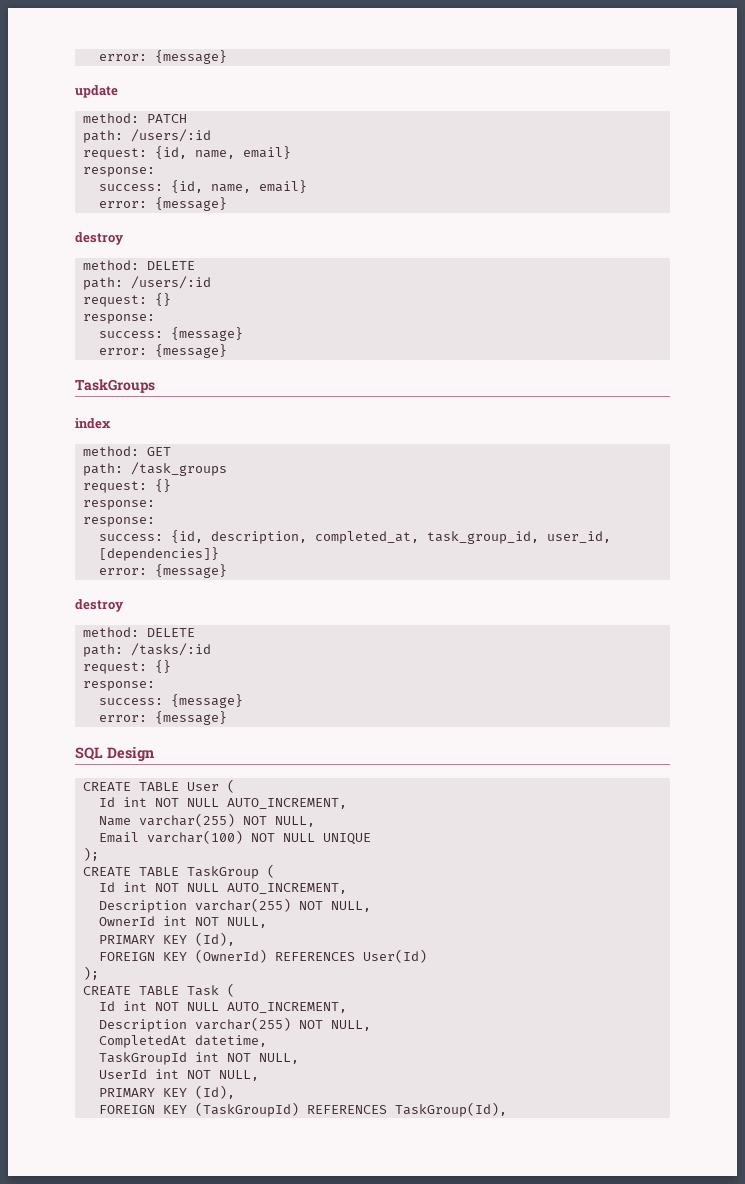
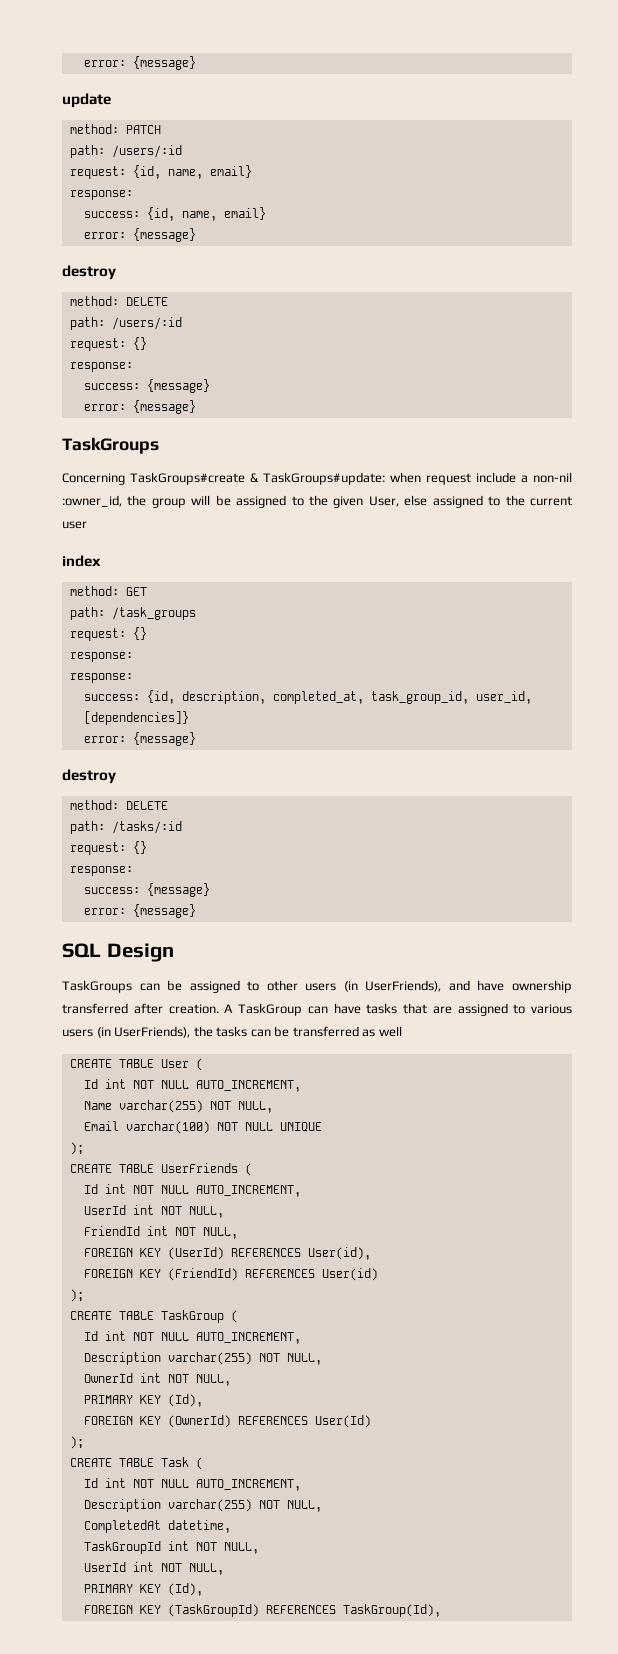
(155, 386) none -> [62,472,572,485] [62,495,572,508] [62,521,87,529] // Concerning TaskGroups#create & TaskGroups#update: when request include a non-nil :owner_id, the group will be assigned to the given User, else assigned to the current user
(154, 754) none -> [62,980,572,993] [62,1003,572,1016] [62,1026,402,1038] // TaskGroups can be assigned to other users (in UserFriends), and have ownership transferred after creation. A TaskGroup can have tasks that are assigned to various users (in UserFriends), the tasks can be transferred as well
(99, 854) none -> [69,1163,252,1176] [83,1184,301,1197] [83,1205,224,1218] [83,1226,238,1239] [83,1247,371,1260] [83,1268,378,1281] [69,1289,84,1302] // CREATE TABLE UserFriends ( // Id int NOT NULL AUTO_INCREMENT, // UserId int NOT NULL, // FriendId int NOT NULL, // FOREIGN KEY (UserId) REFERENCES User(id), // FOREIGN KEY (FriendId) REFERENCES User(id) // );

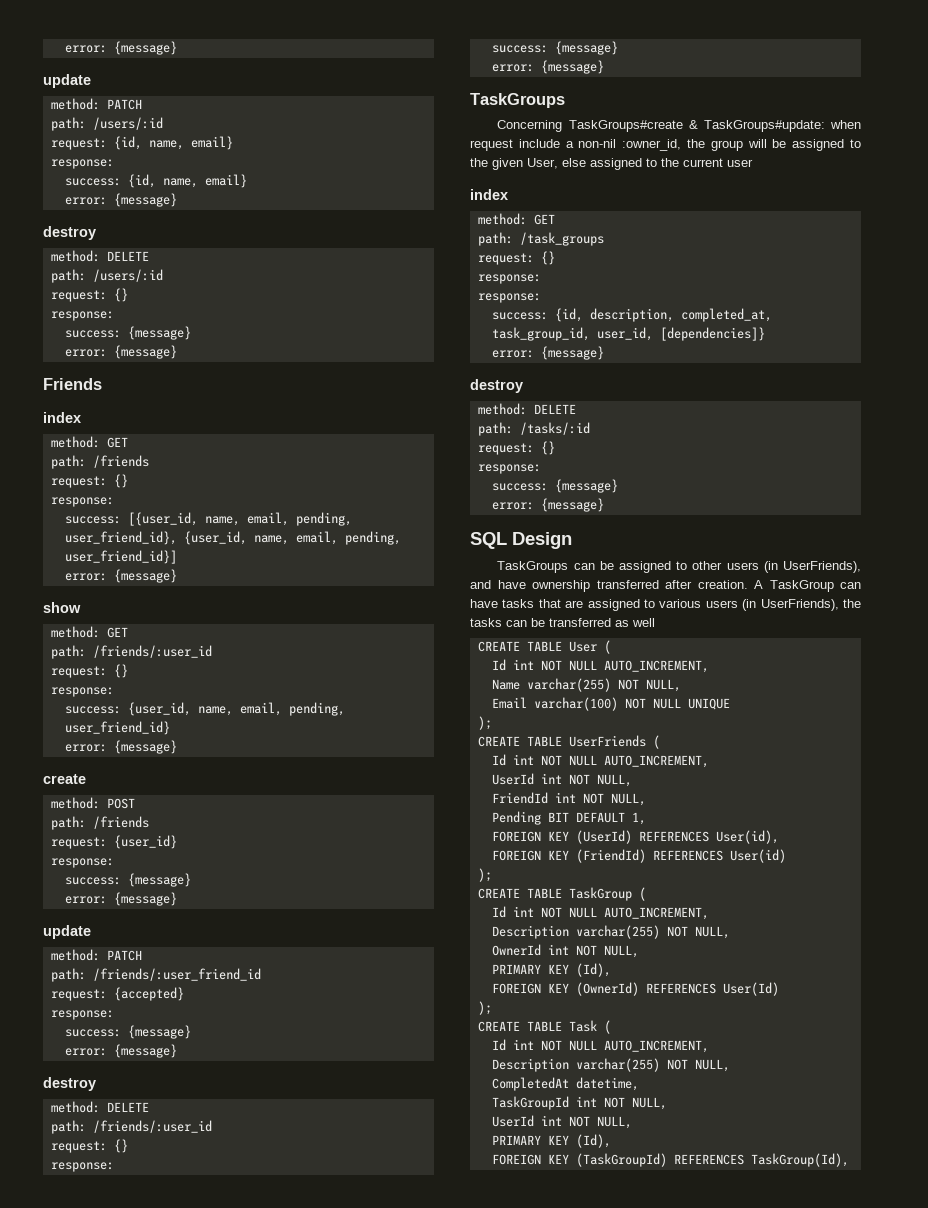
(196, 407) none -> [43,378,102,390] [43,412,81,423] [50,436,128,448] [50,455,149,469] [50,474,128,488] [50,497,114,507] [64,512,352,526] [64,531,401,545] [64,550,177,564] [64,569,177,583] [43,602,81,613] [50,626,128,638] [50,645,212,659] [50,664,128,678] [50,687,114,697] [64,702,345,716] [64,721,170,735] [64,740,177,754] [43,774,86,784] [50,797,135,809] [50,816,149,830] [50,835,177,849] [50,858,114,868] [64,873,191,887] [64,892,177,906] [43,925,91,939] [50,949,142,961] [50,968,261,982] [50,987,184,1001] [50,1010,114,1020] [64,1025,191,1039] [64,1044,177,1058] [43,1077,96,1091] [50,1101,149,1113] [50,1120,212,1134] [50,1139,128,1153] [50,1162,114,1172] [491,41,618,55] [491,60,604,74] // Friends // index // method: GET // path: /friends // request: {} // response: // success: [{user_id, name, email, pending, user_friend_id}, {user_id, name, email, pending, user_friend_id}] // error: {message} // show // method: GET // path: /friends/:user_id // request: {} // response: // success: {user_id, name, email, pending, user_friend_id} // error: {message} // create // method: POST // path: /friends // request: {user_id} // response: // success: {message} // error: {message} // update // method: PATCH // path: /friends/:user_friend_id // request: {accepted} // response: // success: {message} // error: {message} // destroy // method: DELETE // path: /friends/:user_id // request: {} // response: // success: {message} // error: {message}
(238, 1233) none -> [491,811,646,825] // Pending BIT DEFAULT 1,

